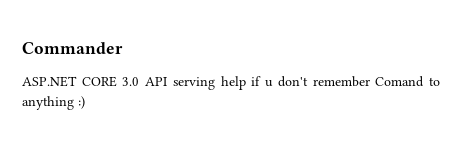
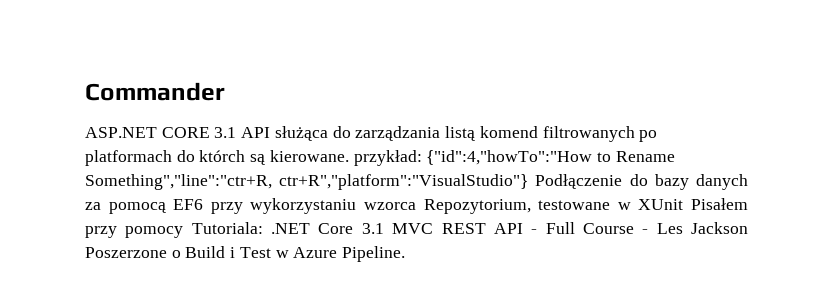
[122,76,440,90] [22,96,85,110] 3.0 API serving help if u don't remember Comand to anything :) -> [214,126,658,142] [85,150,675,166] [85,174,749,190] [85,198,749,214] [85,222,748,238] [85,246,406,262] 3.1 API służąca do zarządzania listą komend filtrowanych po platformach do którch są kierowane. przykład: {"id":4,"howTo":"How to Rename Something","line":"ctr+R, ctr+R","platform":"VisualStudio"} Podłączenie do bazy danych za pomocą EF6 przy wykorzystaniu wzorca Repozytorium, testowane w XUnit Pisałem przy pomocy Tutoriala: .NET Core 3.1 MVC REST API - Full Course - Les Jackson Poszerzone o Build i Test w Azure Pipeline.

